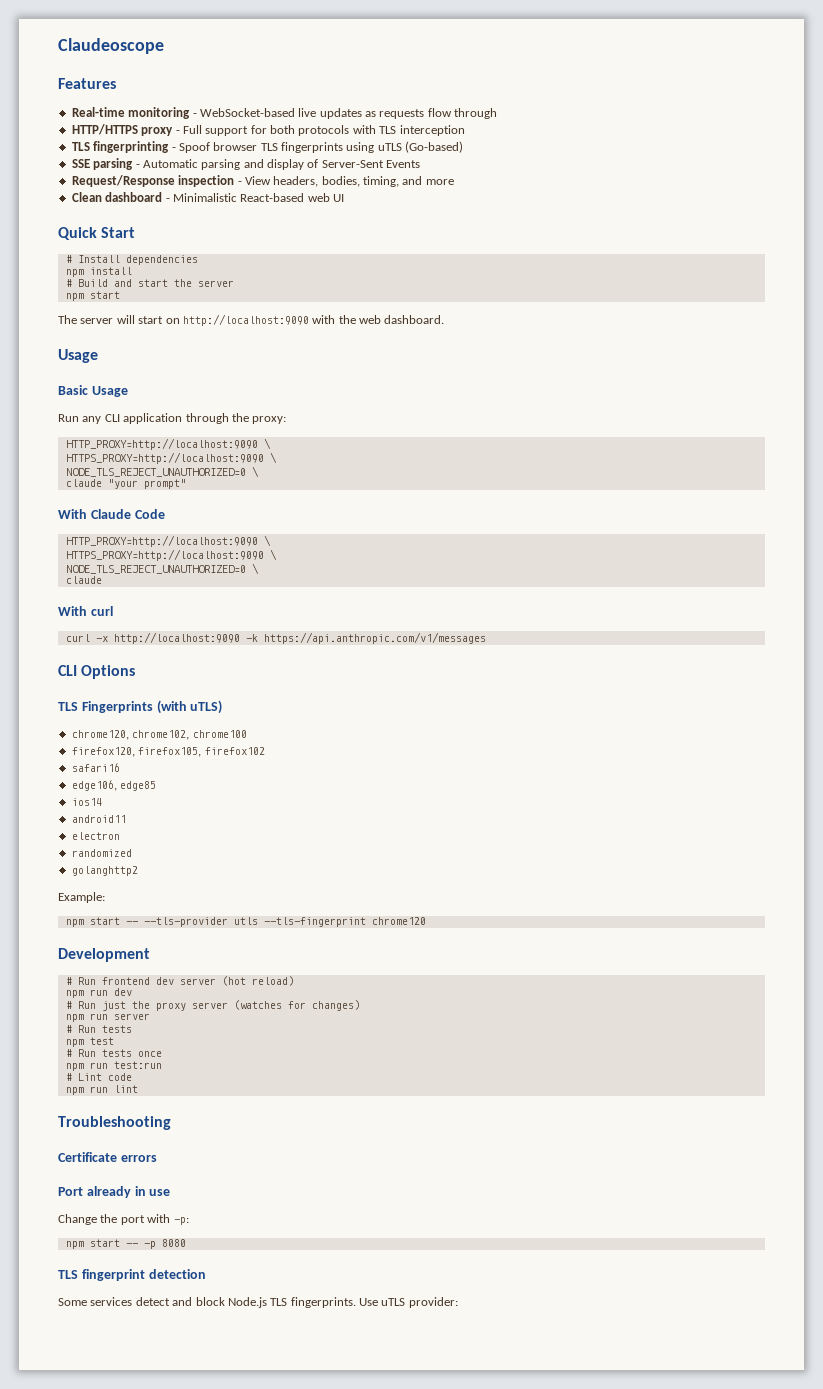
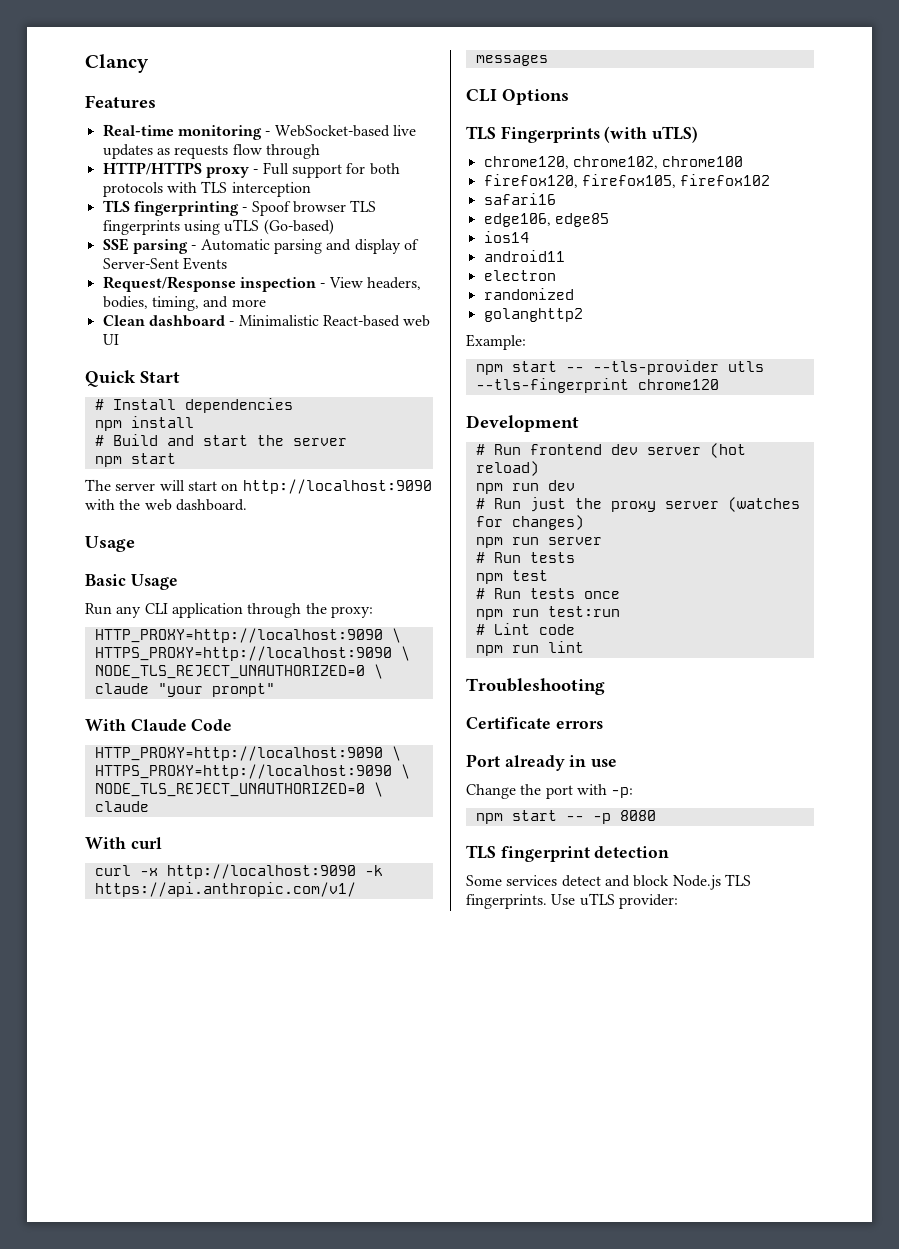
[58,38,164,54] Claudeoscope -> [85,54,149,73] Clancy

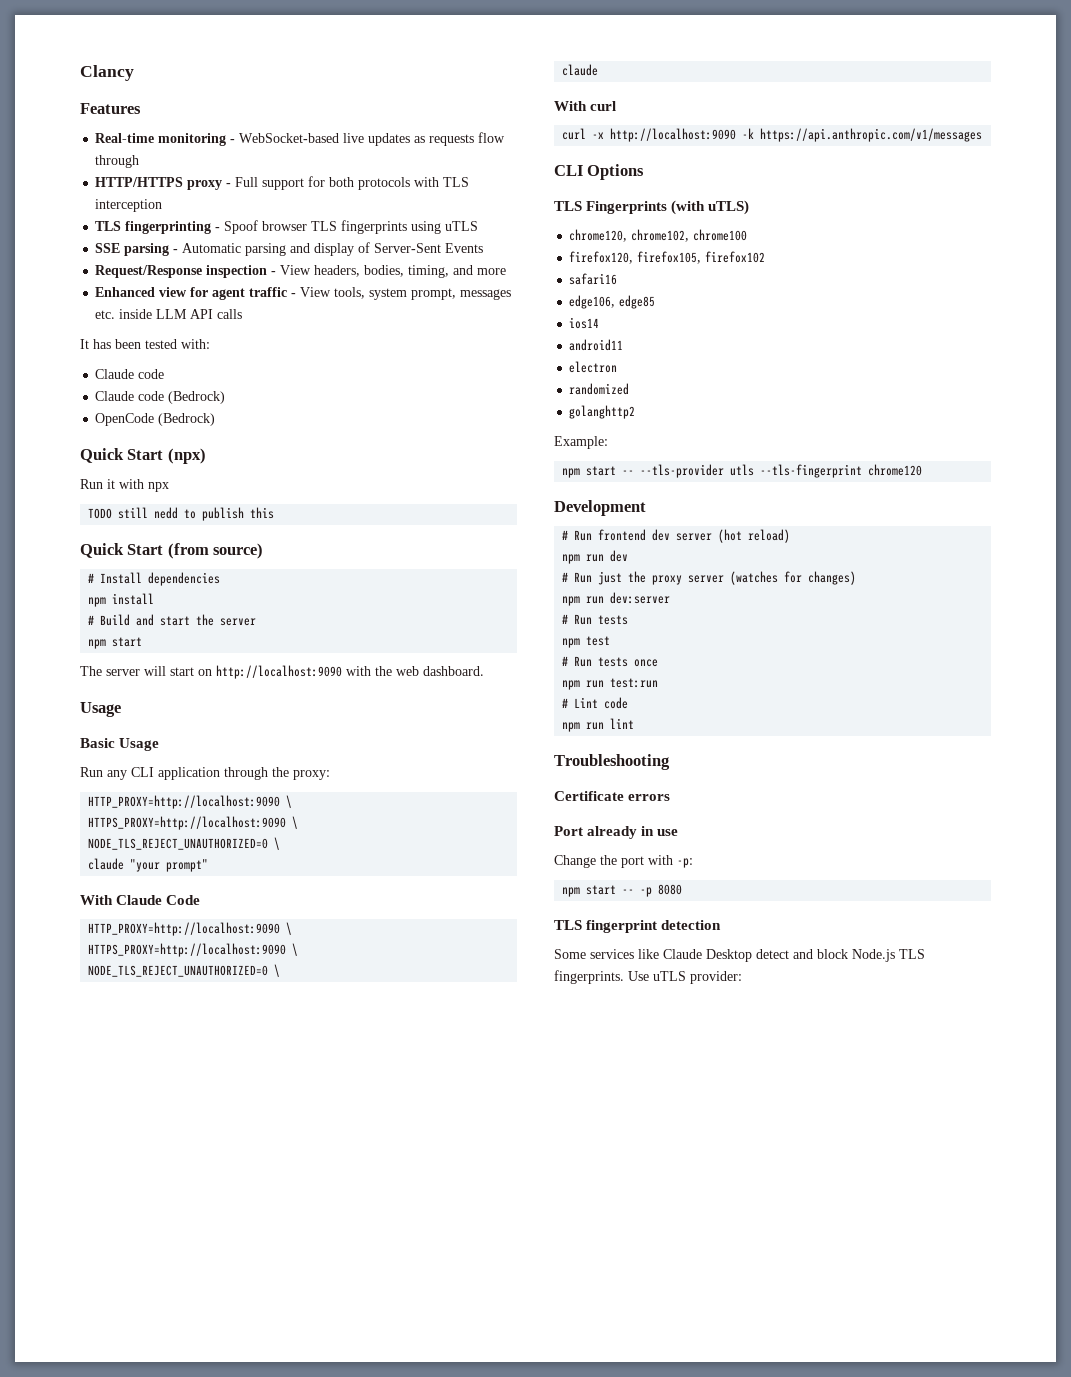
[263,219,334,235] (Go-based) -> (479, 226) none
[102,315,431,327] [102,334,119,345] [85,370,180,387] Clean dashboard - Minimalistic React-based web UI // Quick Start -> [95,287,512,300] [95,309,243,319] [80,339,210,349] [95,369,165,379] [95,391,226,404] [95,413,216,426] [80,448,206,464] [80,479,169,492] [88,507,275,521] [80,543,264,559] Enhanced view for agent traffic - View tools, system prompt, messages etc. inside LLM API calls // It has been tested with: // Claude code // Claude code (Bedrock) // OpenCode (Bedrock) // Quick Start (npx) // Run it with npx // TODO still nedd to publish this // Quick Start (from source)
[547,537,602,545] server -> [610,592,671,604] dev:server
(558, 880) none -> [638,949,752,962] like Claude Desktop

